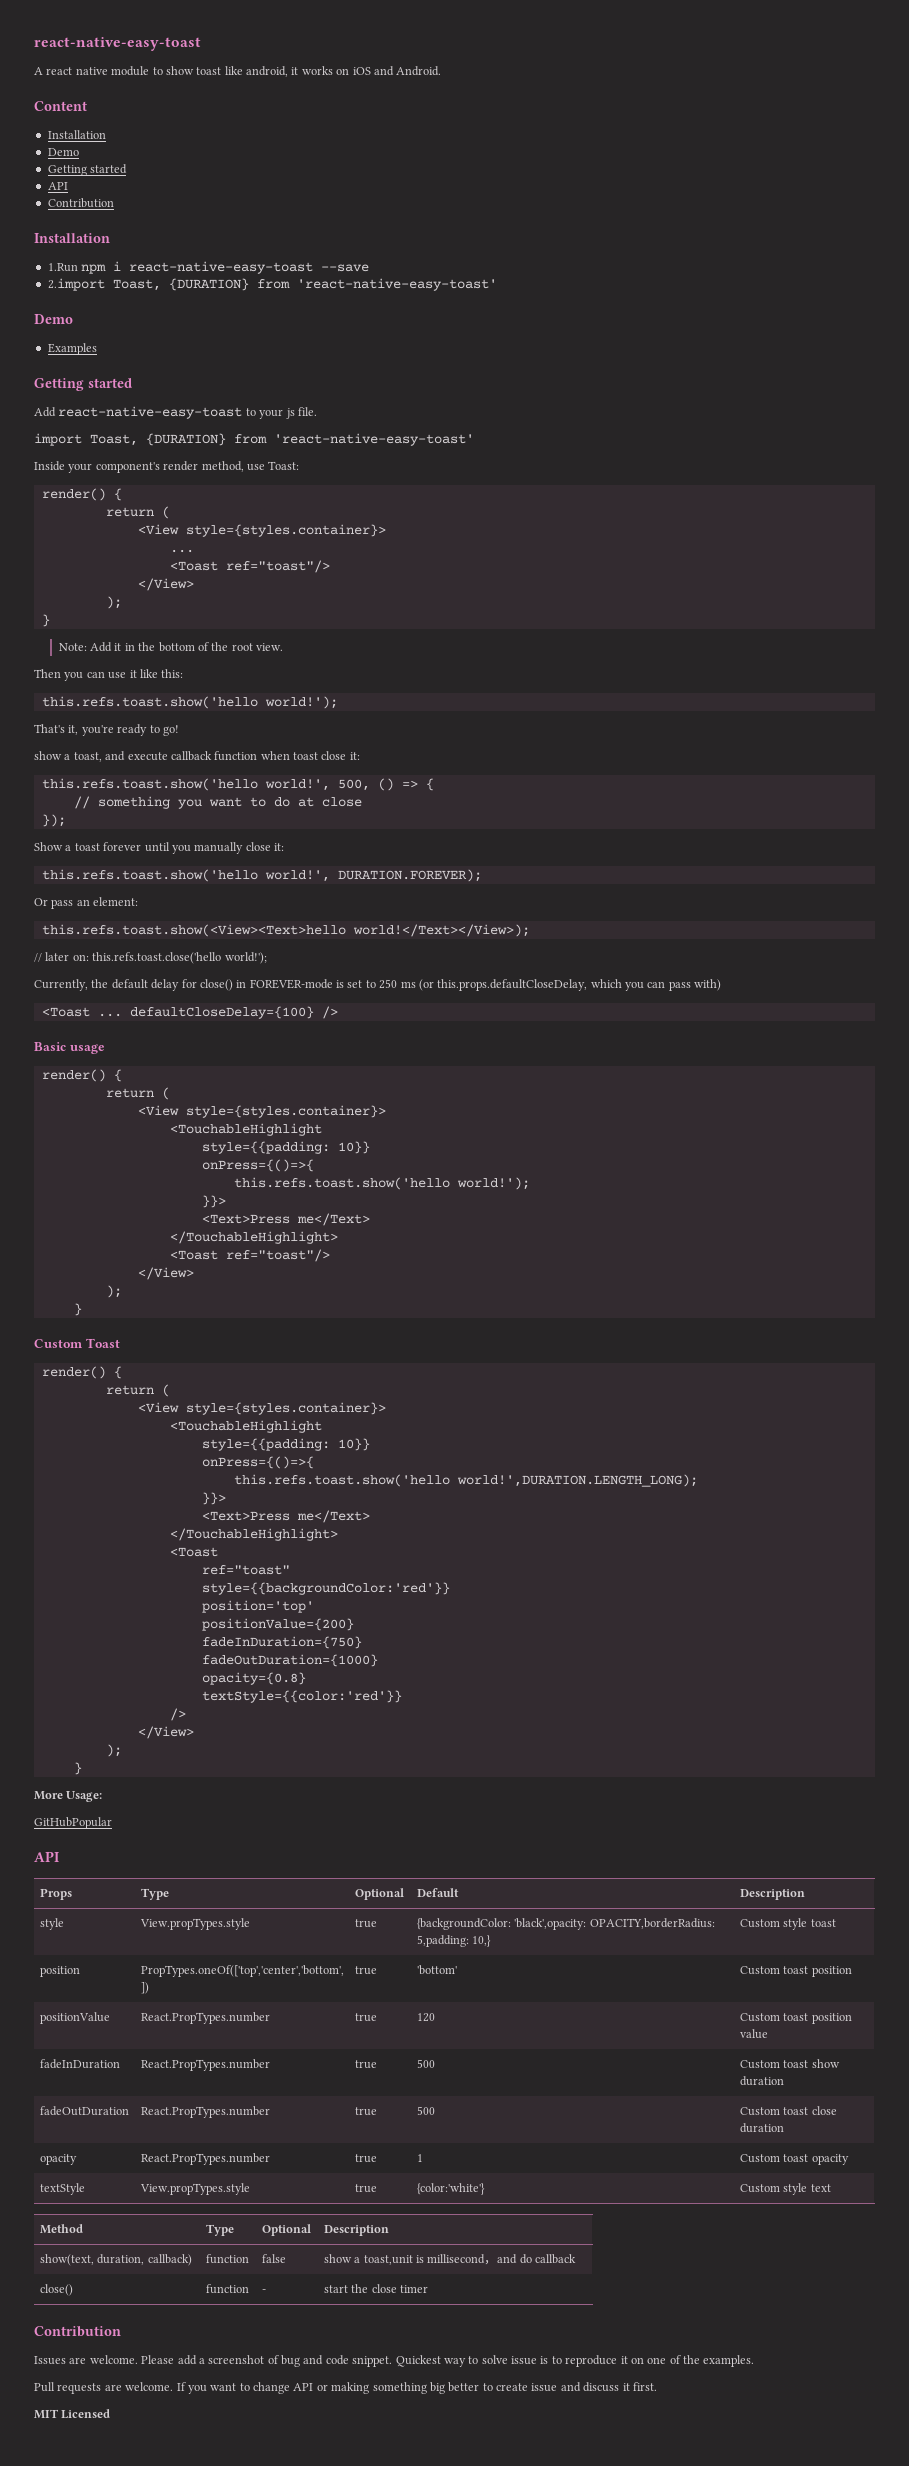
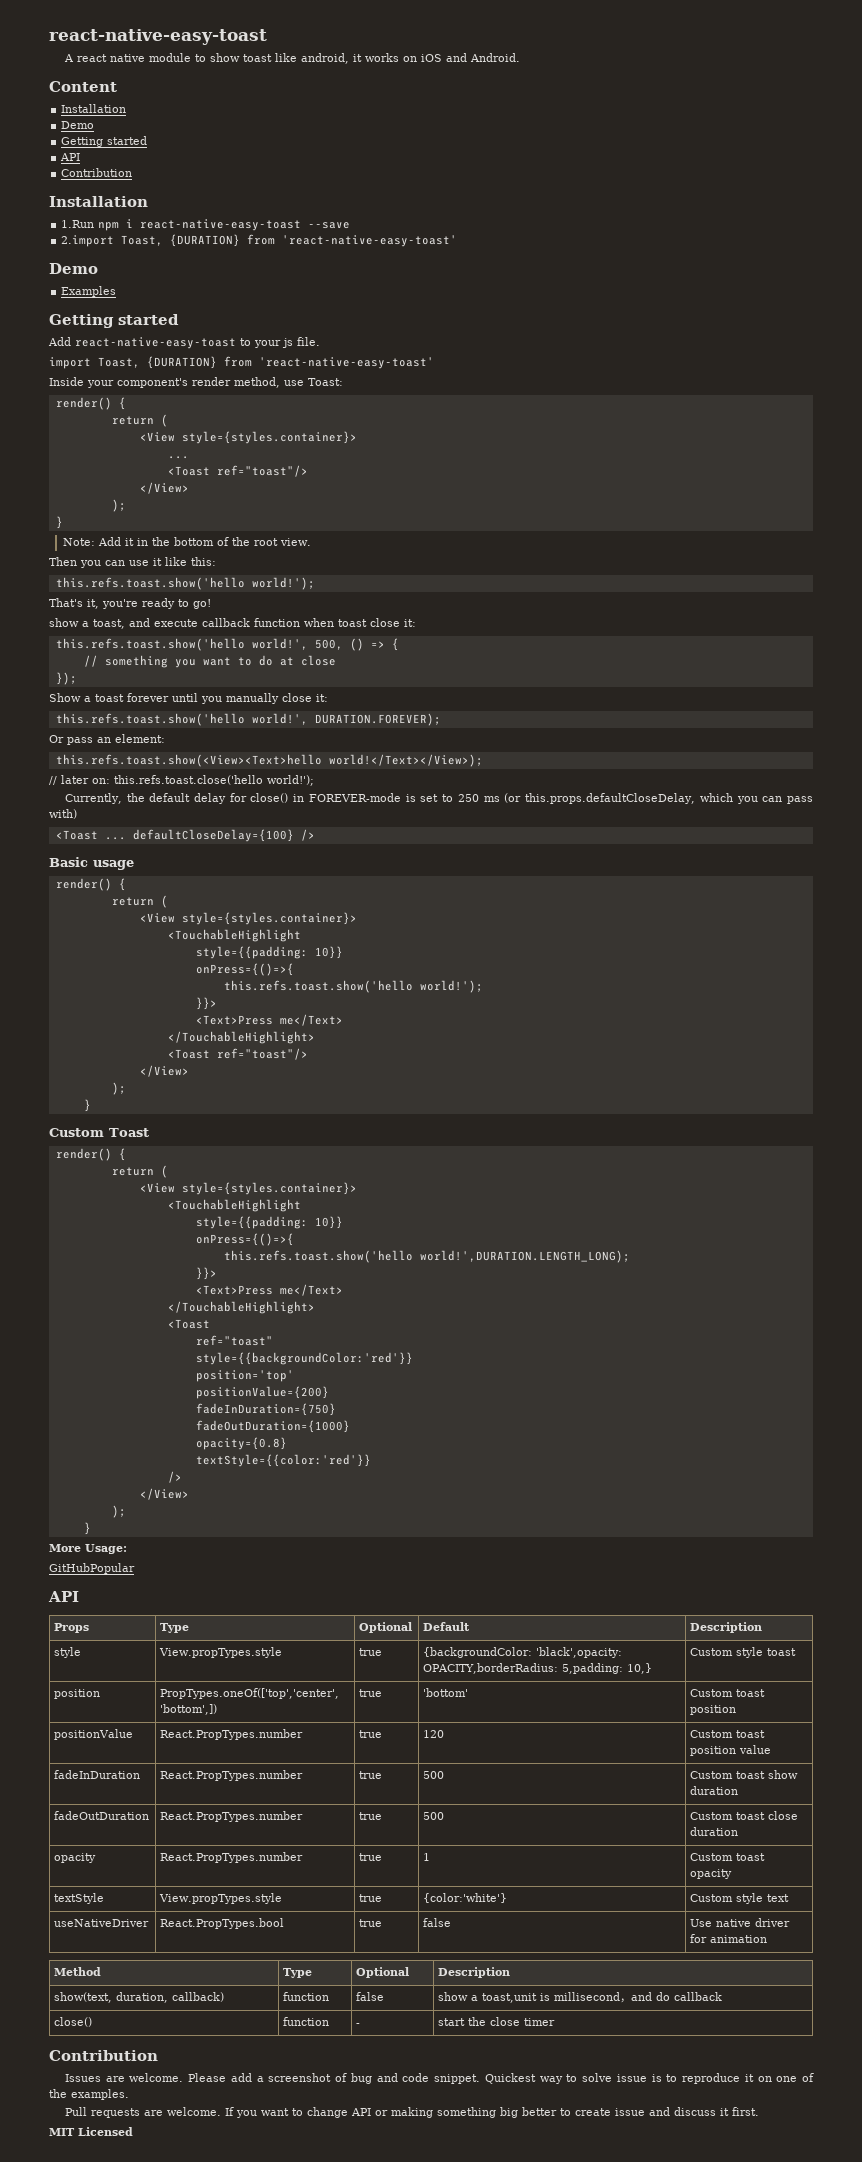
(831, 2188) none -> [54,1919,150,1927] [160,1918,285,1929] [359,1919,383,1927] [423,1918,452,1927] [690,1918,791,1927] [690,1934,768,1943] // useNativeDriver | React.PropTypes.bool | true | false | Use native driver for animation

